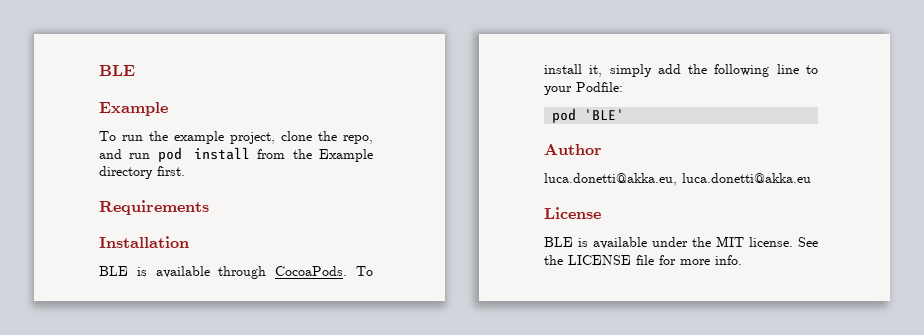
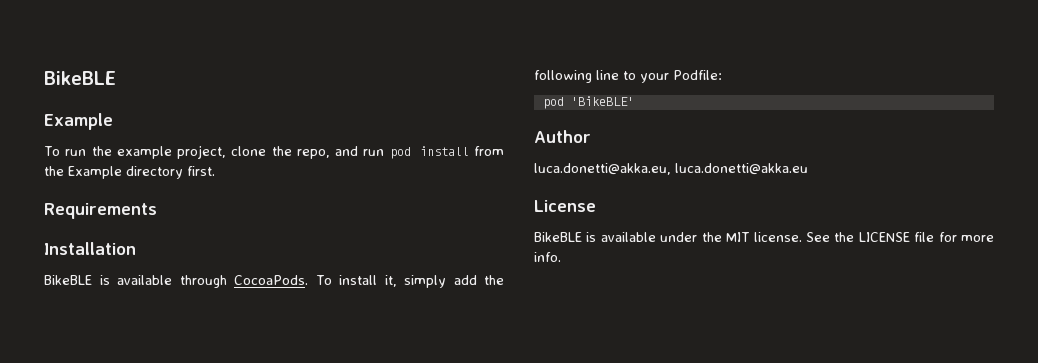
[99,65,135,76] BLE -> [44,71,116,85] BikeBLE
[99,266,128,276] BLE -> [44,275,92,285] BikeBLE
[584,109,625,120] 'BLE' -> [570,96,634,106] 'BikeBLE'
[544,237,573,247] BLE -> [534,232,582,242] BikeBLE

